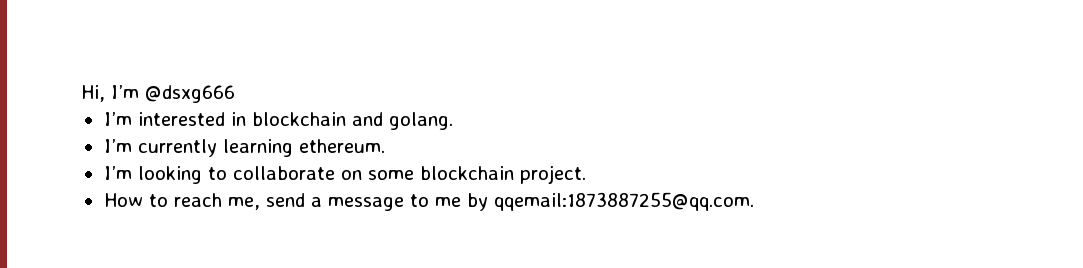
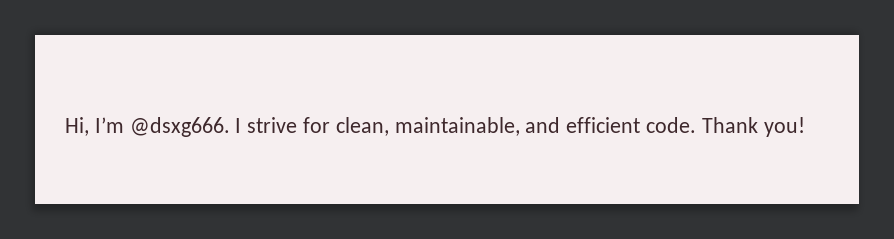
[145,85,235,103] [103,112,453,130] [103,139,385,157] [103,165,586,184] [103,192,754,211] @dsxg666 // I’m interested in blockchain and golang. // I’m currently learning ethereum. // I’m looking to collaborate on some blockchain project. // How to reach me, send a message to me by qqemail:1873887255@qq.com. -> [129,117,805,137] @dsxg666. I strive for clean, maintainable, and efficient code. Thank you!

